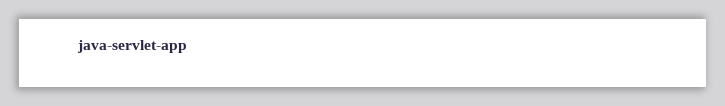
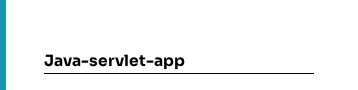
[77,40,187,53] java-servlet-app -> [44,54,185,70] Java-servlet-app

